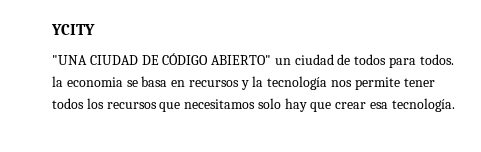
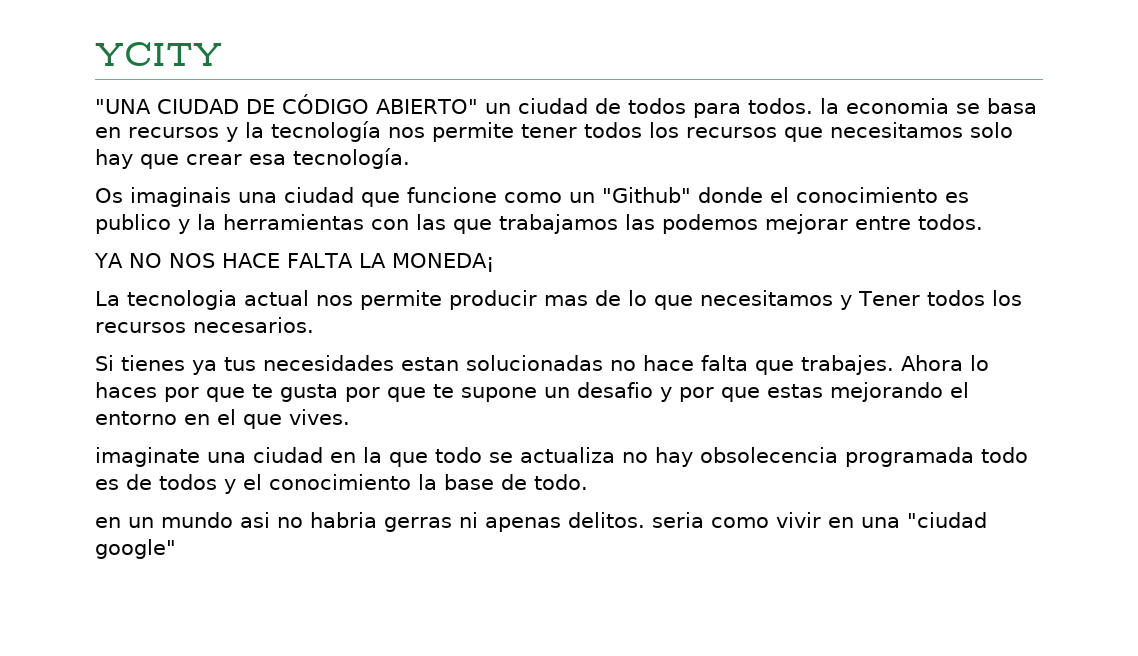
(455, 105) none -> [95,187,969,207] [95,214,983,234] [94,253,494,272] [95,290,1022,310] [95,317,314,333] [95,355,989,375] [95,382,969,402] [95,409,350,429] [95,447,1028,467] [95,474,588,494] [95,512,987,532] [95,539,176,559] // Os imaginais una ciudad que funcione como un "Github" donde el conocimiento es publico y la herramientas con las que trabajamos las podemos mejorar entre todos. // YA NO NOS HACE FALTA LA MONEDA¡ // La tecnologia actual nos permite producir mas de lo que necesitamos y Tener todos los recursos necesarios. // Si tienes ya tus necesidades estan solucionadas no hace falta que trabajes. Ahora lo haces por que te gusta por que te supone un desafio y por que estas mejorando el entorno en el que vives. // imaginate una ciudad en la que todo se actualiza no hay obsolecencia programada todo es de todos y el conocimiento la base de todo. // en un mundo asi no habria gerras ni apenas delitos. seria como vivir en una "ciudad google"

